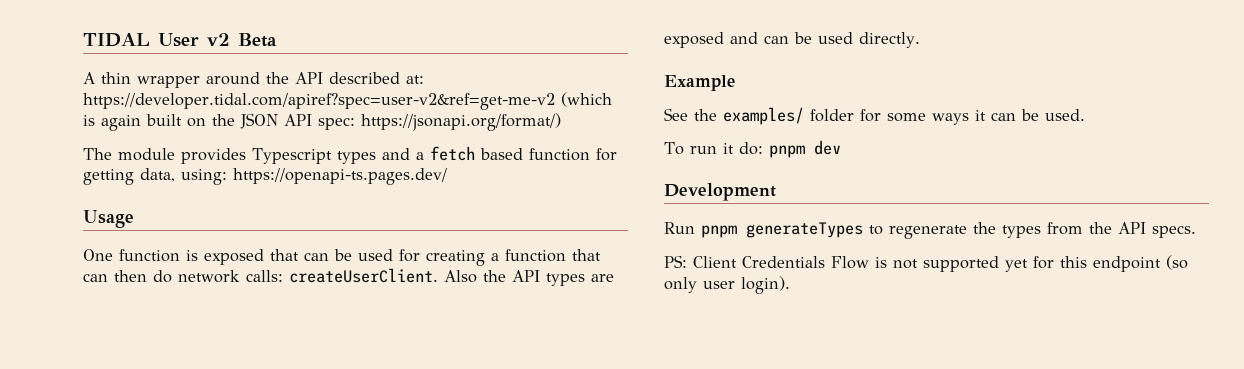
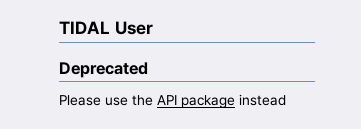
[207,33,277,47] [83,72,424,88] [83,92,612,110] [83,113,561,131] [83,146,617,164] [83,168,447,185] [83,210,134,228] [83,249,601,266] [83,268,614,286] [664,32,920,48] [664,75,735,91] [664,107,1085,125] [664,140,841,158] [664,183,776,201] [664,222,1196,239] [664,255,1188,272] [664,276,790,294] v2 Beta // A thin wrapper around the API described at: https://developer.tidal.com/apiref?spec=user-v2&ref=get-me-v2 (which is again built on the JSON API spec: https://jsonapi.org/format/) // The module provides Typescript types and a fetch based function for getting data, using: https://openapi-ts.pages.dev/ // Usage // One function is exposed that can be used for creating a function that can then do network calls: createUserClient. Also the API types are exposed and can be used directly. // Example // See the examples/ folder for some ways it can be used. // To run it do: pnpm dev // Development // Run pnpm generateTypes to regenerate the types from the API specs. // PS: Client Credentials Flow is not supported yet for this endpoint (so only user login). -> [59,62,148,78] [59,94,286,108] // Deprecated // Please use the API package instead

